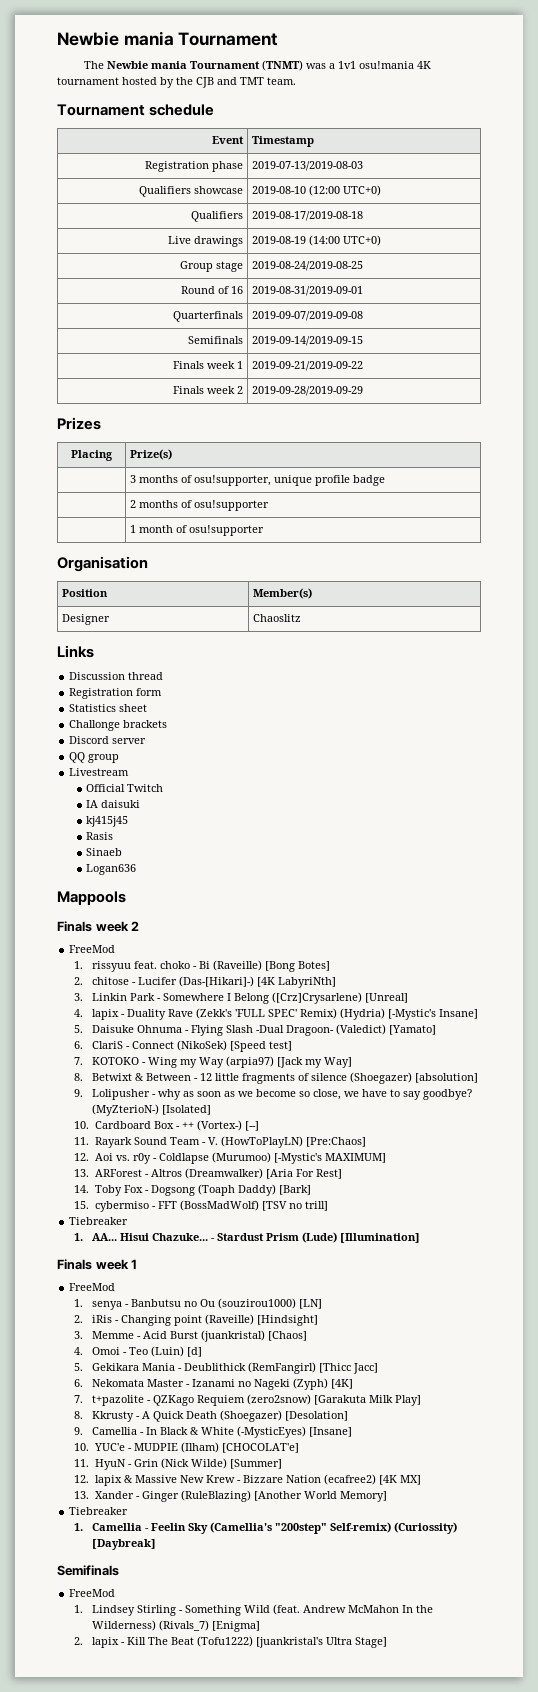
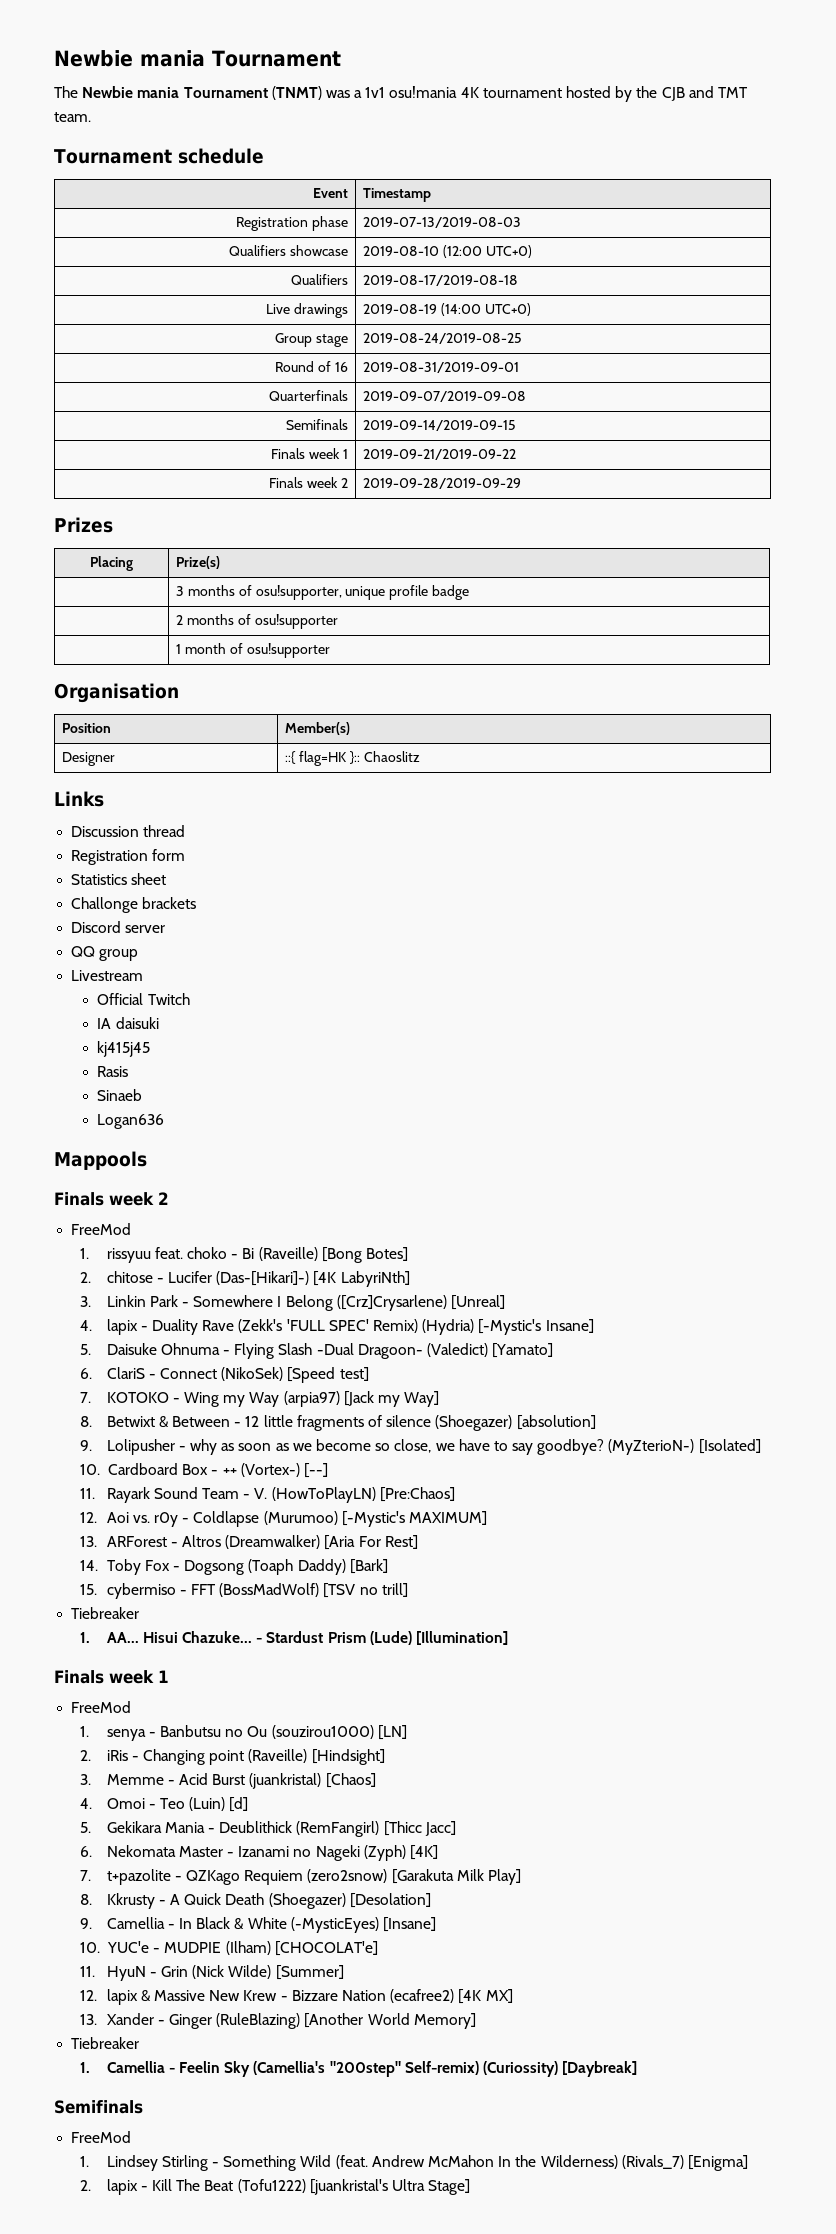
(111, 619) none -> [285,751,360,766] ::{ flag=HK }::

